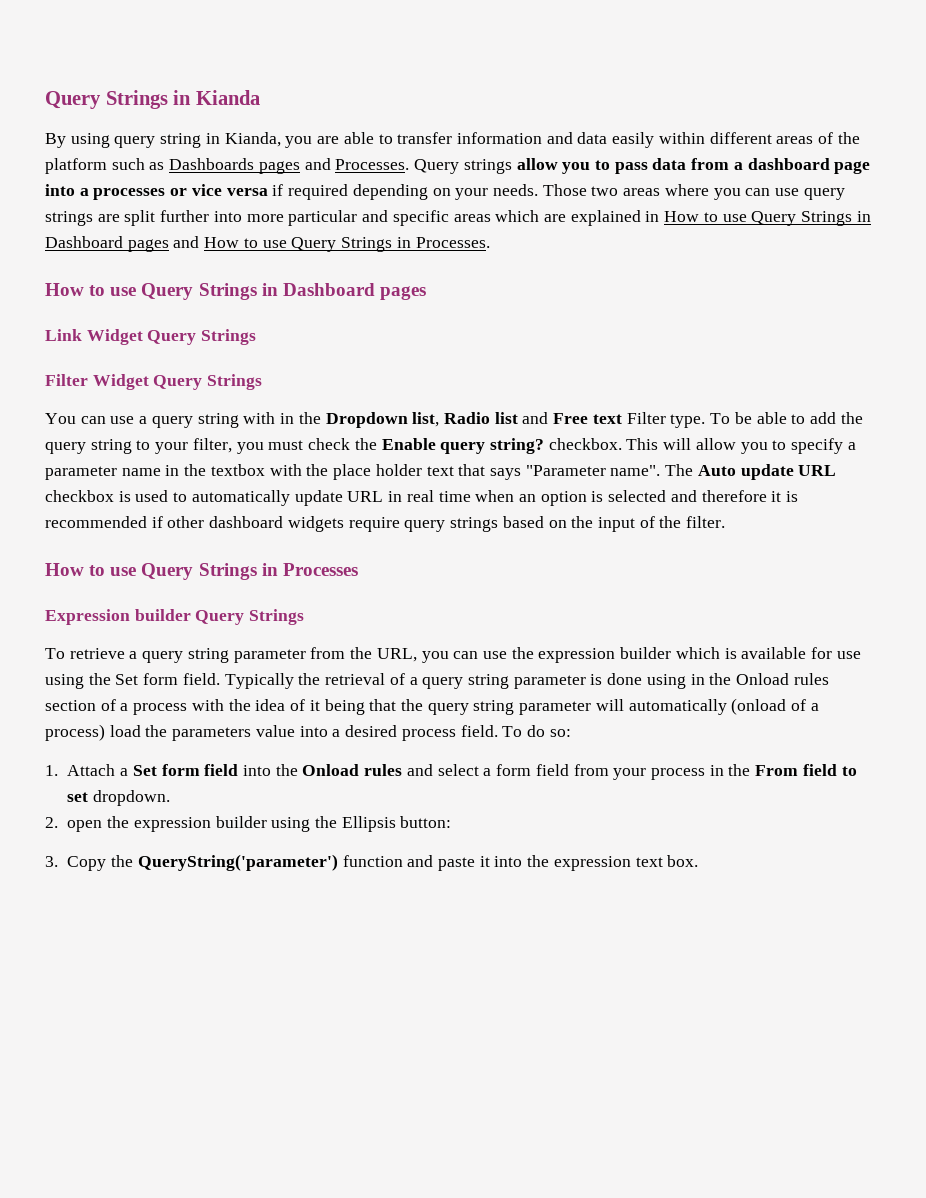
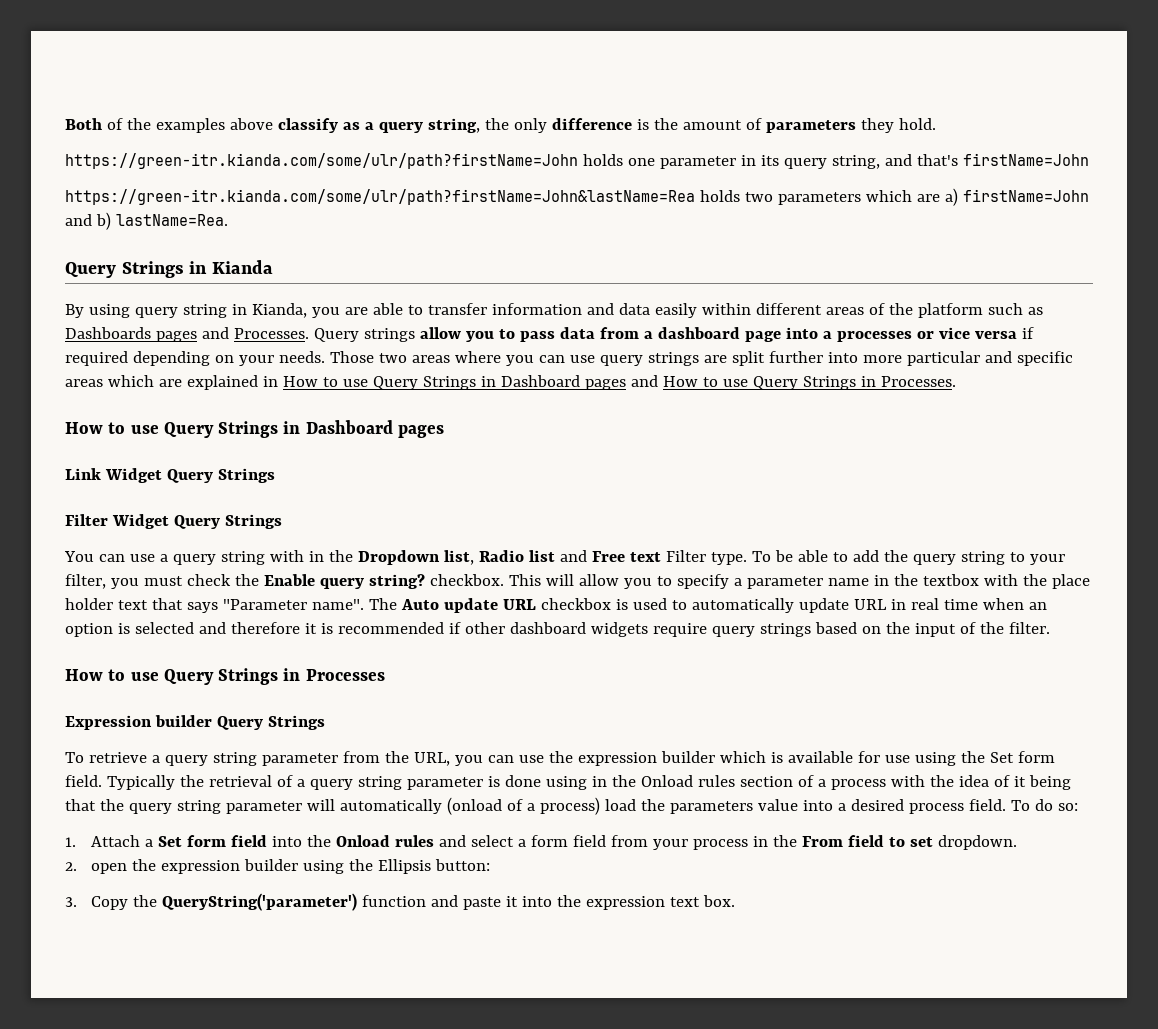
(45, 100) none -> [65,118,936,133] [65,153,1089,169] [65,188,1089,206] [65,212,228,230] Both of the examples above classify as a query string, the only difference is the amount of parameters they hold. // https://green-itr.kianda.com/some/ulr/path?firstName=John holds one parameter in its query string, and that's firstName=John // https://green-itr.kianda.com/some/ulr/path?firstName=John&lastName=Rea holds two parameters which are a) firstName=John and b) lastName=Rea. //

